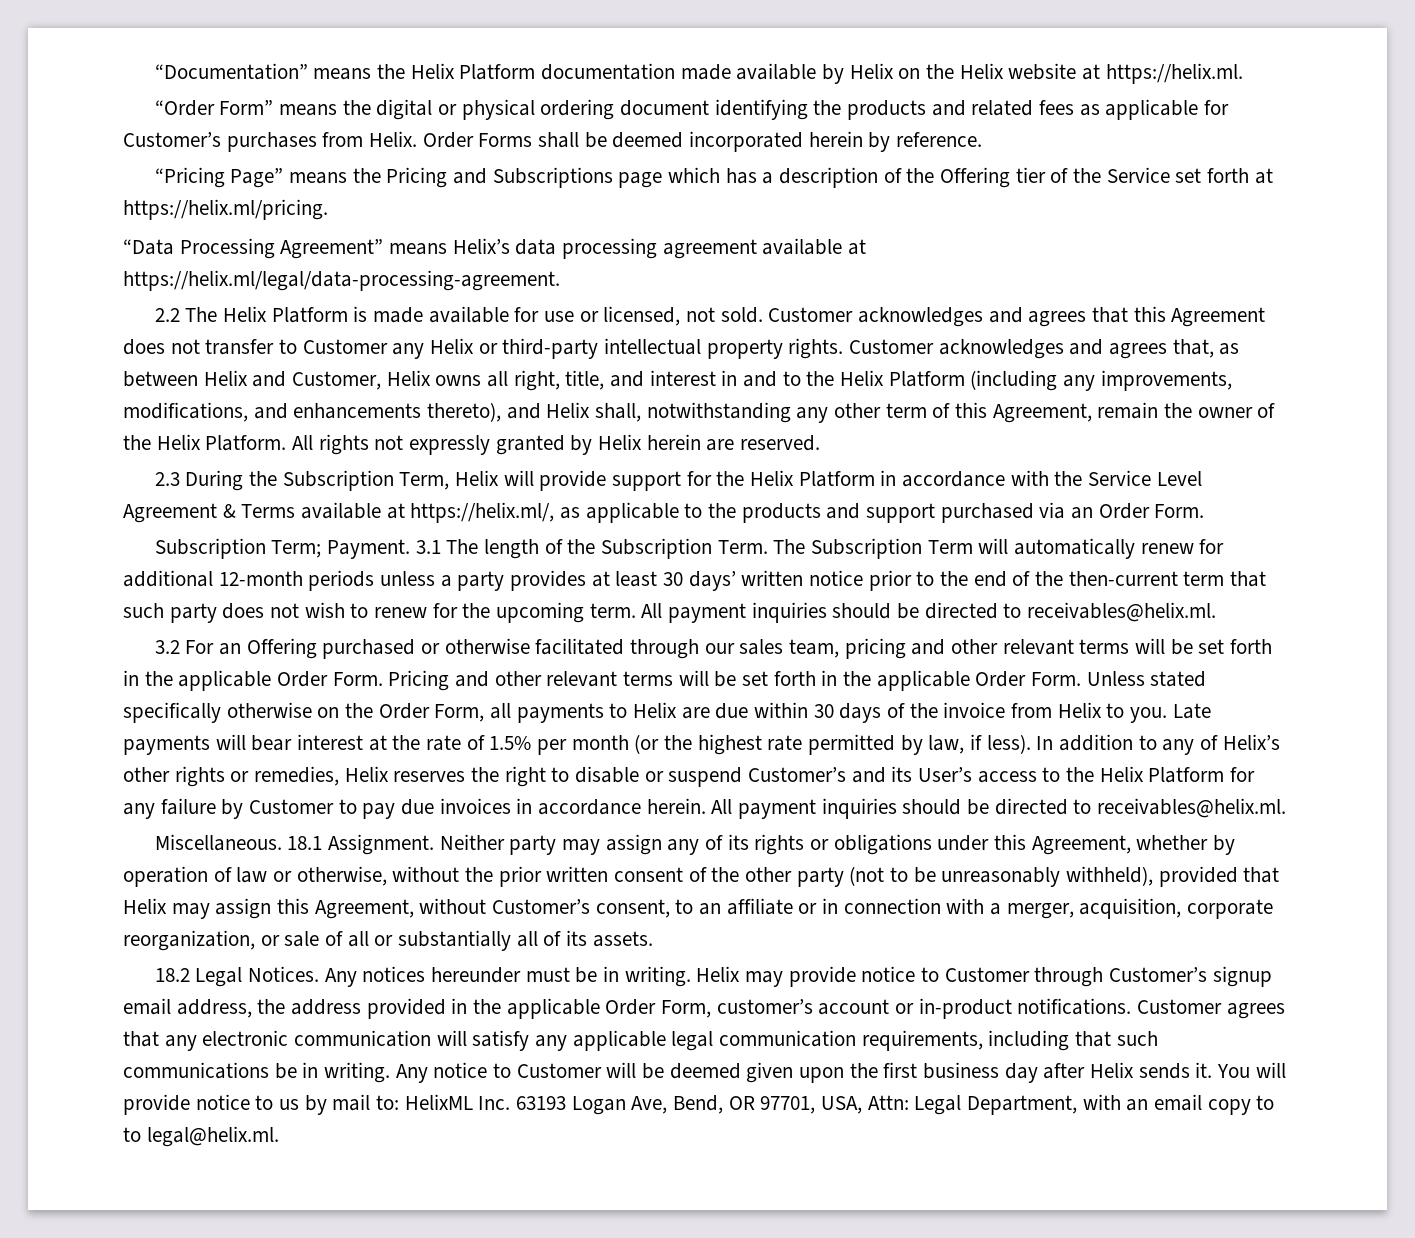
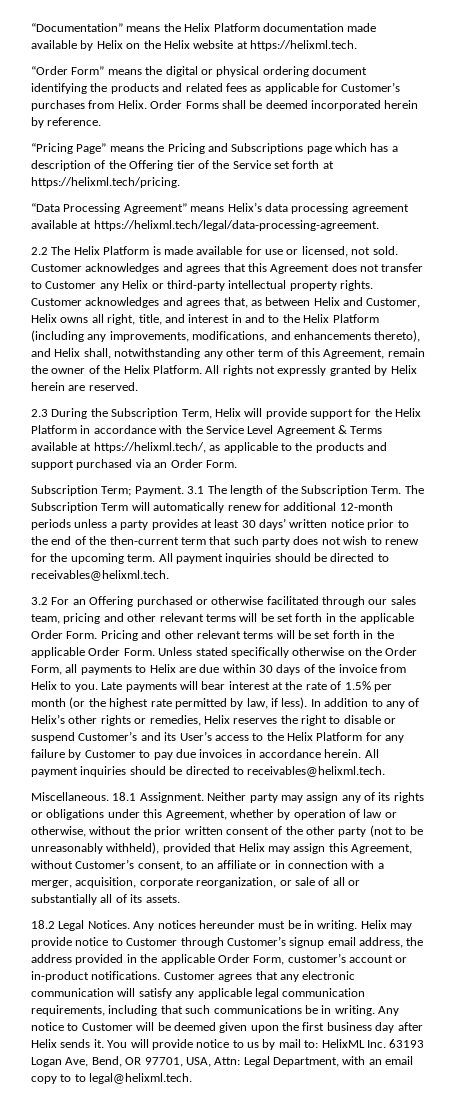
[1105,63,1243,84] https://helix.ml. -> [250,40,357,51] https://helixml.tech.
[123,199,328,220] https://helix.ml/pricing. -> [31,177,180,188] https://helixml.tech/pricing.
[123,270,560,291] https://helix.ml/legal/data-processing-agreement. -> [93,220,379,231] https://helixml.tech/legal/data-processing-agreement.
[410,502,555,523] https://helix.ml/, -> [93,442,206,453] https://helixml.tech/,
[1027,602,1217,622] receivables@helix.ml. -> [31,570,169,581] receivables@helixml.tech.
[1097,798,1287,818] receivables@helix.ml. -> [247,766,386,777] receivables@helixml.tech.
[146,1126,279,1147] legal@helix.ml. -> [89,1073,193,1084] legal@helixml.tech.

